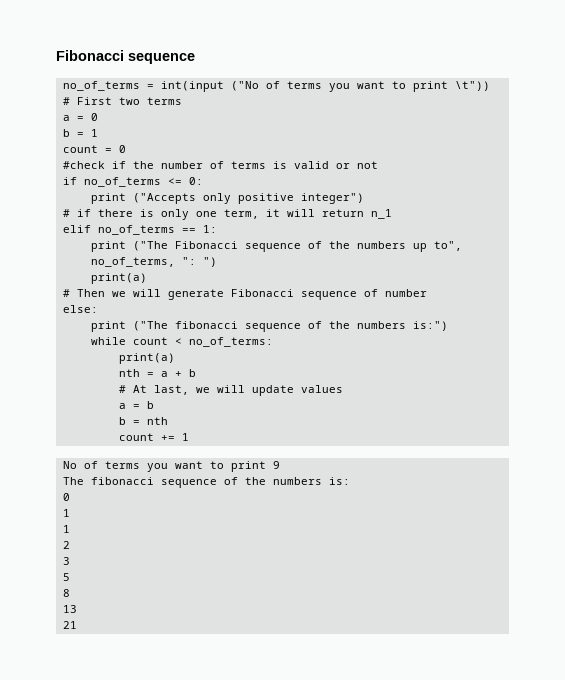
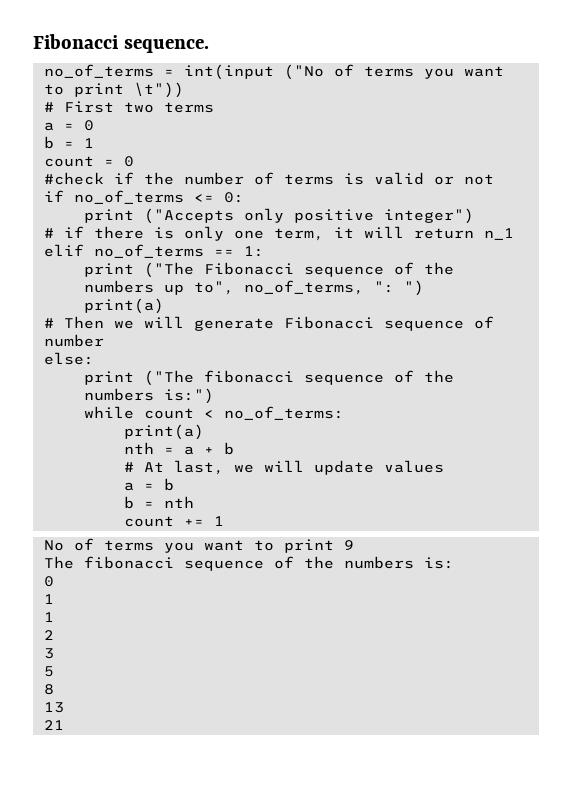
[56,50,195,64] Fibonacci sequence -> [33,34,209,53] Fibonacci sequence.

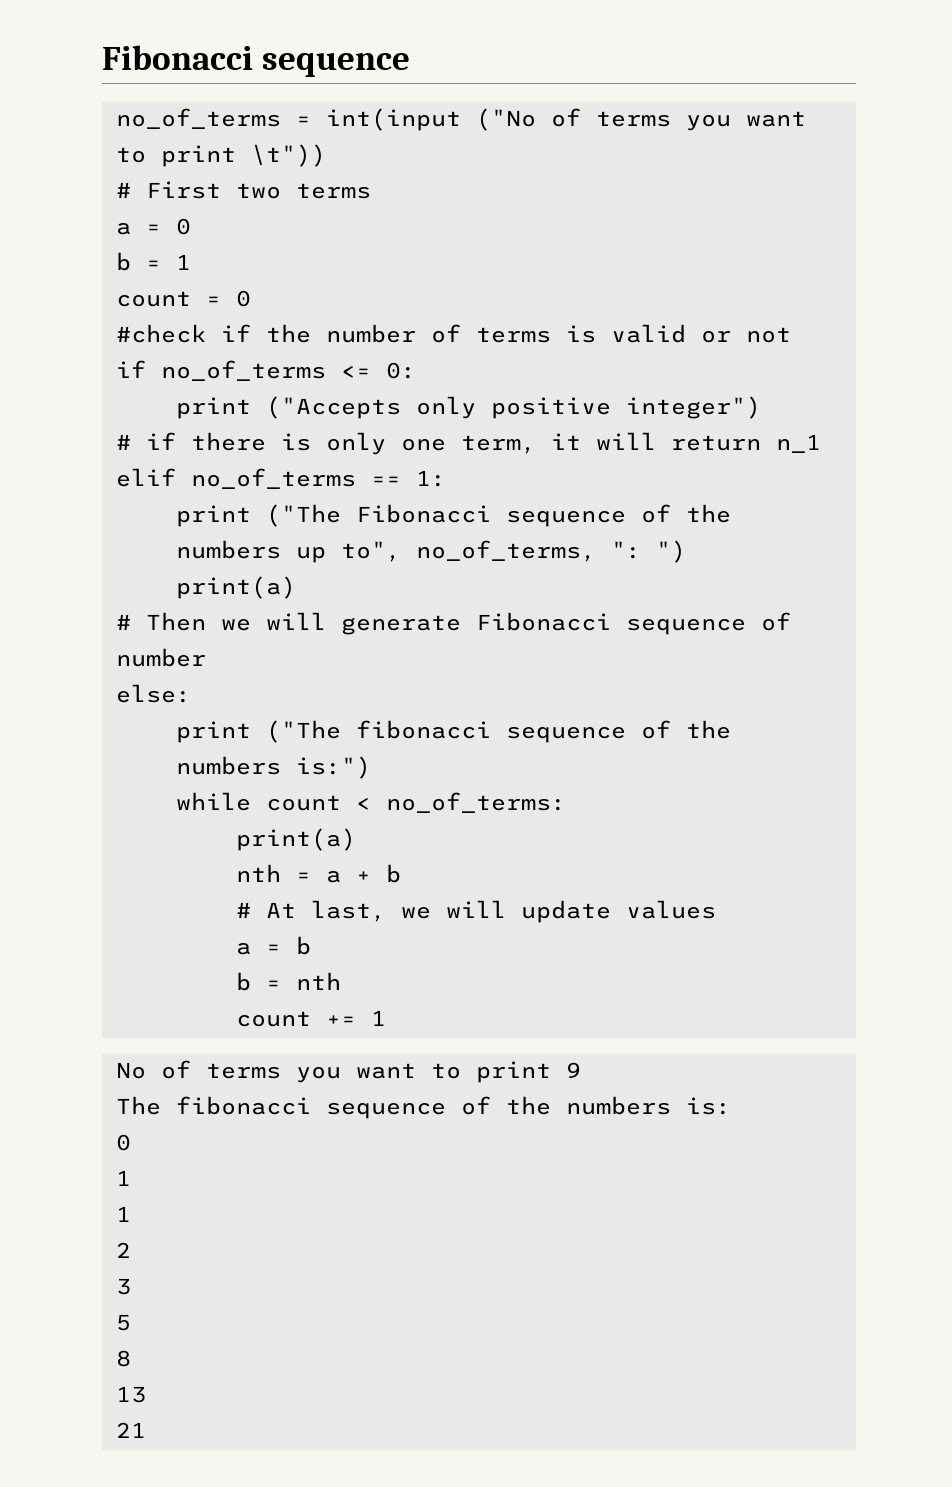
[33,34,209,53] Fibonacci sequence. -> [102,45,411,77] Fibonacci sequence

